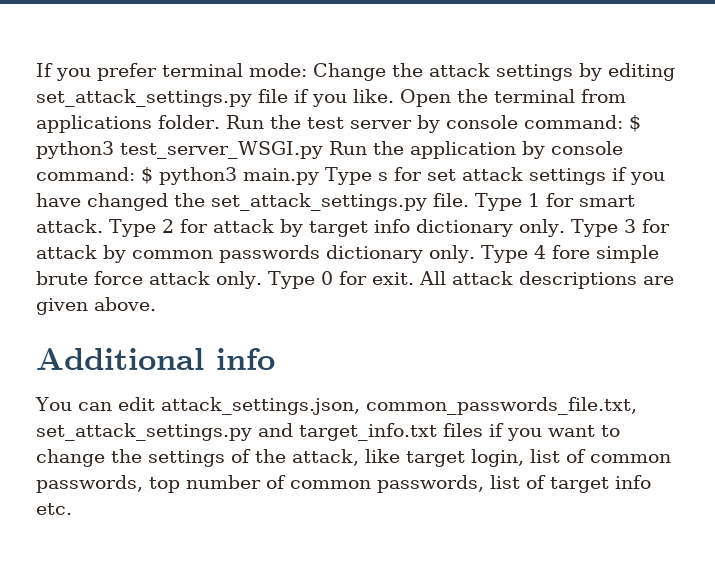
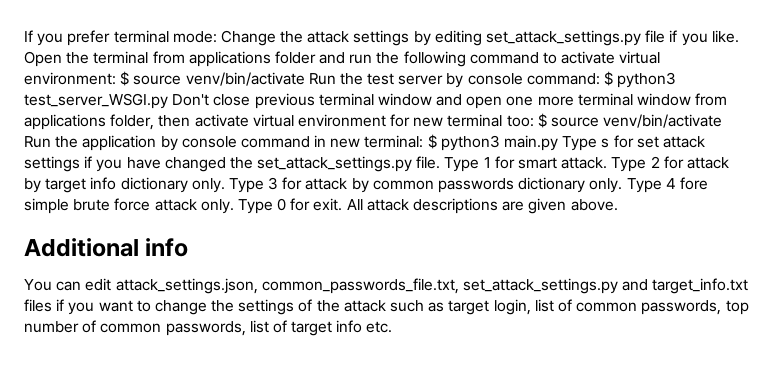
[158,115,220,129] folder. -> [274,51,661,67] [24,71,305,86] folder and run the following command to activate virtual environment: $ source venv/bin/activate
(323, 150) none -> [172,93,728,109] [24,113,723,130] Don't close previous terminal window and open one more terminal window from applications folder, then activate virtual environment for new terminal too: $ source venv/bin/activate
[36,167,135,181] command: -> [240,135,424,148] command in new terminal:
[292,449,400,466] attack, like -> [343,300,445,312] attack such as

